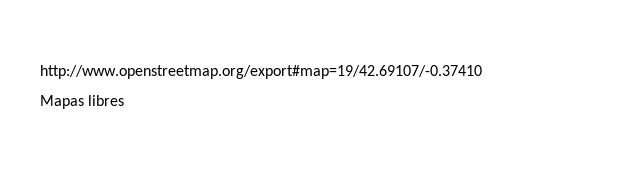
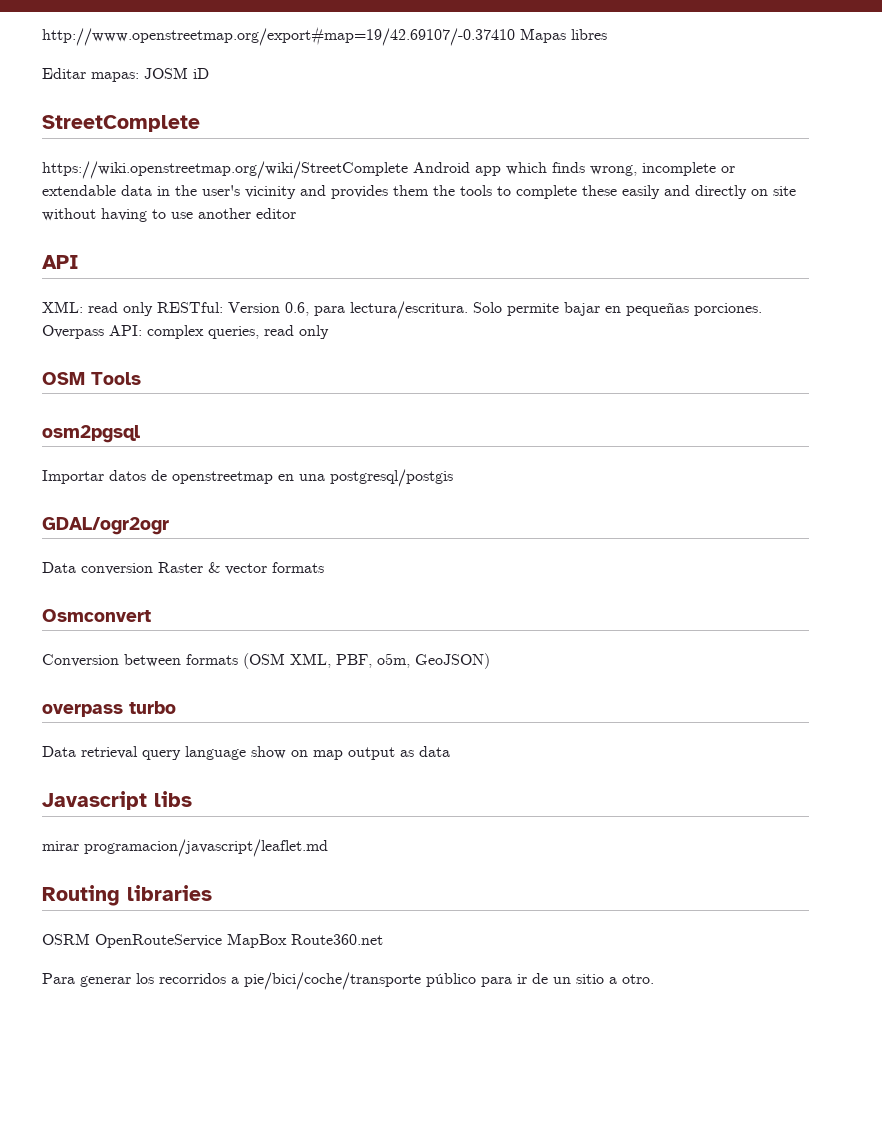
(482, 72) // -> (515, 36) none
(125, 100) none -> [42,67,209,82] [42,115,200,132] [42,161,735,179] [42,185,796,199] [42,208,296,222] [42,255,79,269] [42,301,762,319] [42,325,329,339] [42,372,141,385] [42,425,140,443] [42,469,453,487] [42,517,169,535] [42,562,324,575] [42,609,151,622] [42,653,490,669] [42,701,176,717] [42,746,450,760] [42,791,192,810] [42,839,328,857] [42,885,212,906] [42,933,383,948] [42,972,654,990] // Editar mapas: JOSM iD // StreetComplete // https://wiki.openstreetmap.org/wiki/StreetComplete Android app which finds wrong, incomplete or extendable data in the user's vicinity and provides them the tools to complete these easily and directly on site without having to use another editor // API // XML: read only RESTful: Version 0.6, para lectura/escritura. Solo permite bajar en pequeñas porciones. Overpass API: complex queries, read only // OSM Tools // osm2pgsql // Importar datos de openstreetmap en una postgresql/postgis // GDAL/ogr2ogr // Data conversion Raster & vector formats // Osmconvert // Conversion between formats (OSM XML, PBF, o5m, GeoJSON) // overpass turbo // Data retrieval query language show on map output as data // Javascript libs // mirar programacion/javascript/leaflet.md // Routing libraries // OSRM OpenRouteService MapBox Route360.net // Para generar los recorridos a pie/bici/coche/transporte público para ir de un sitio a otro.

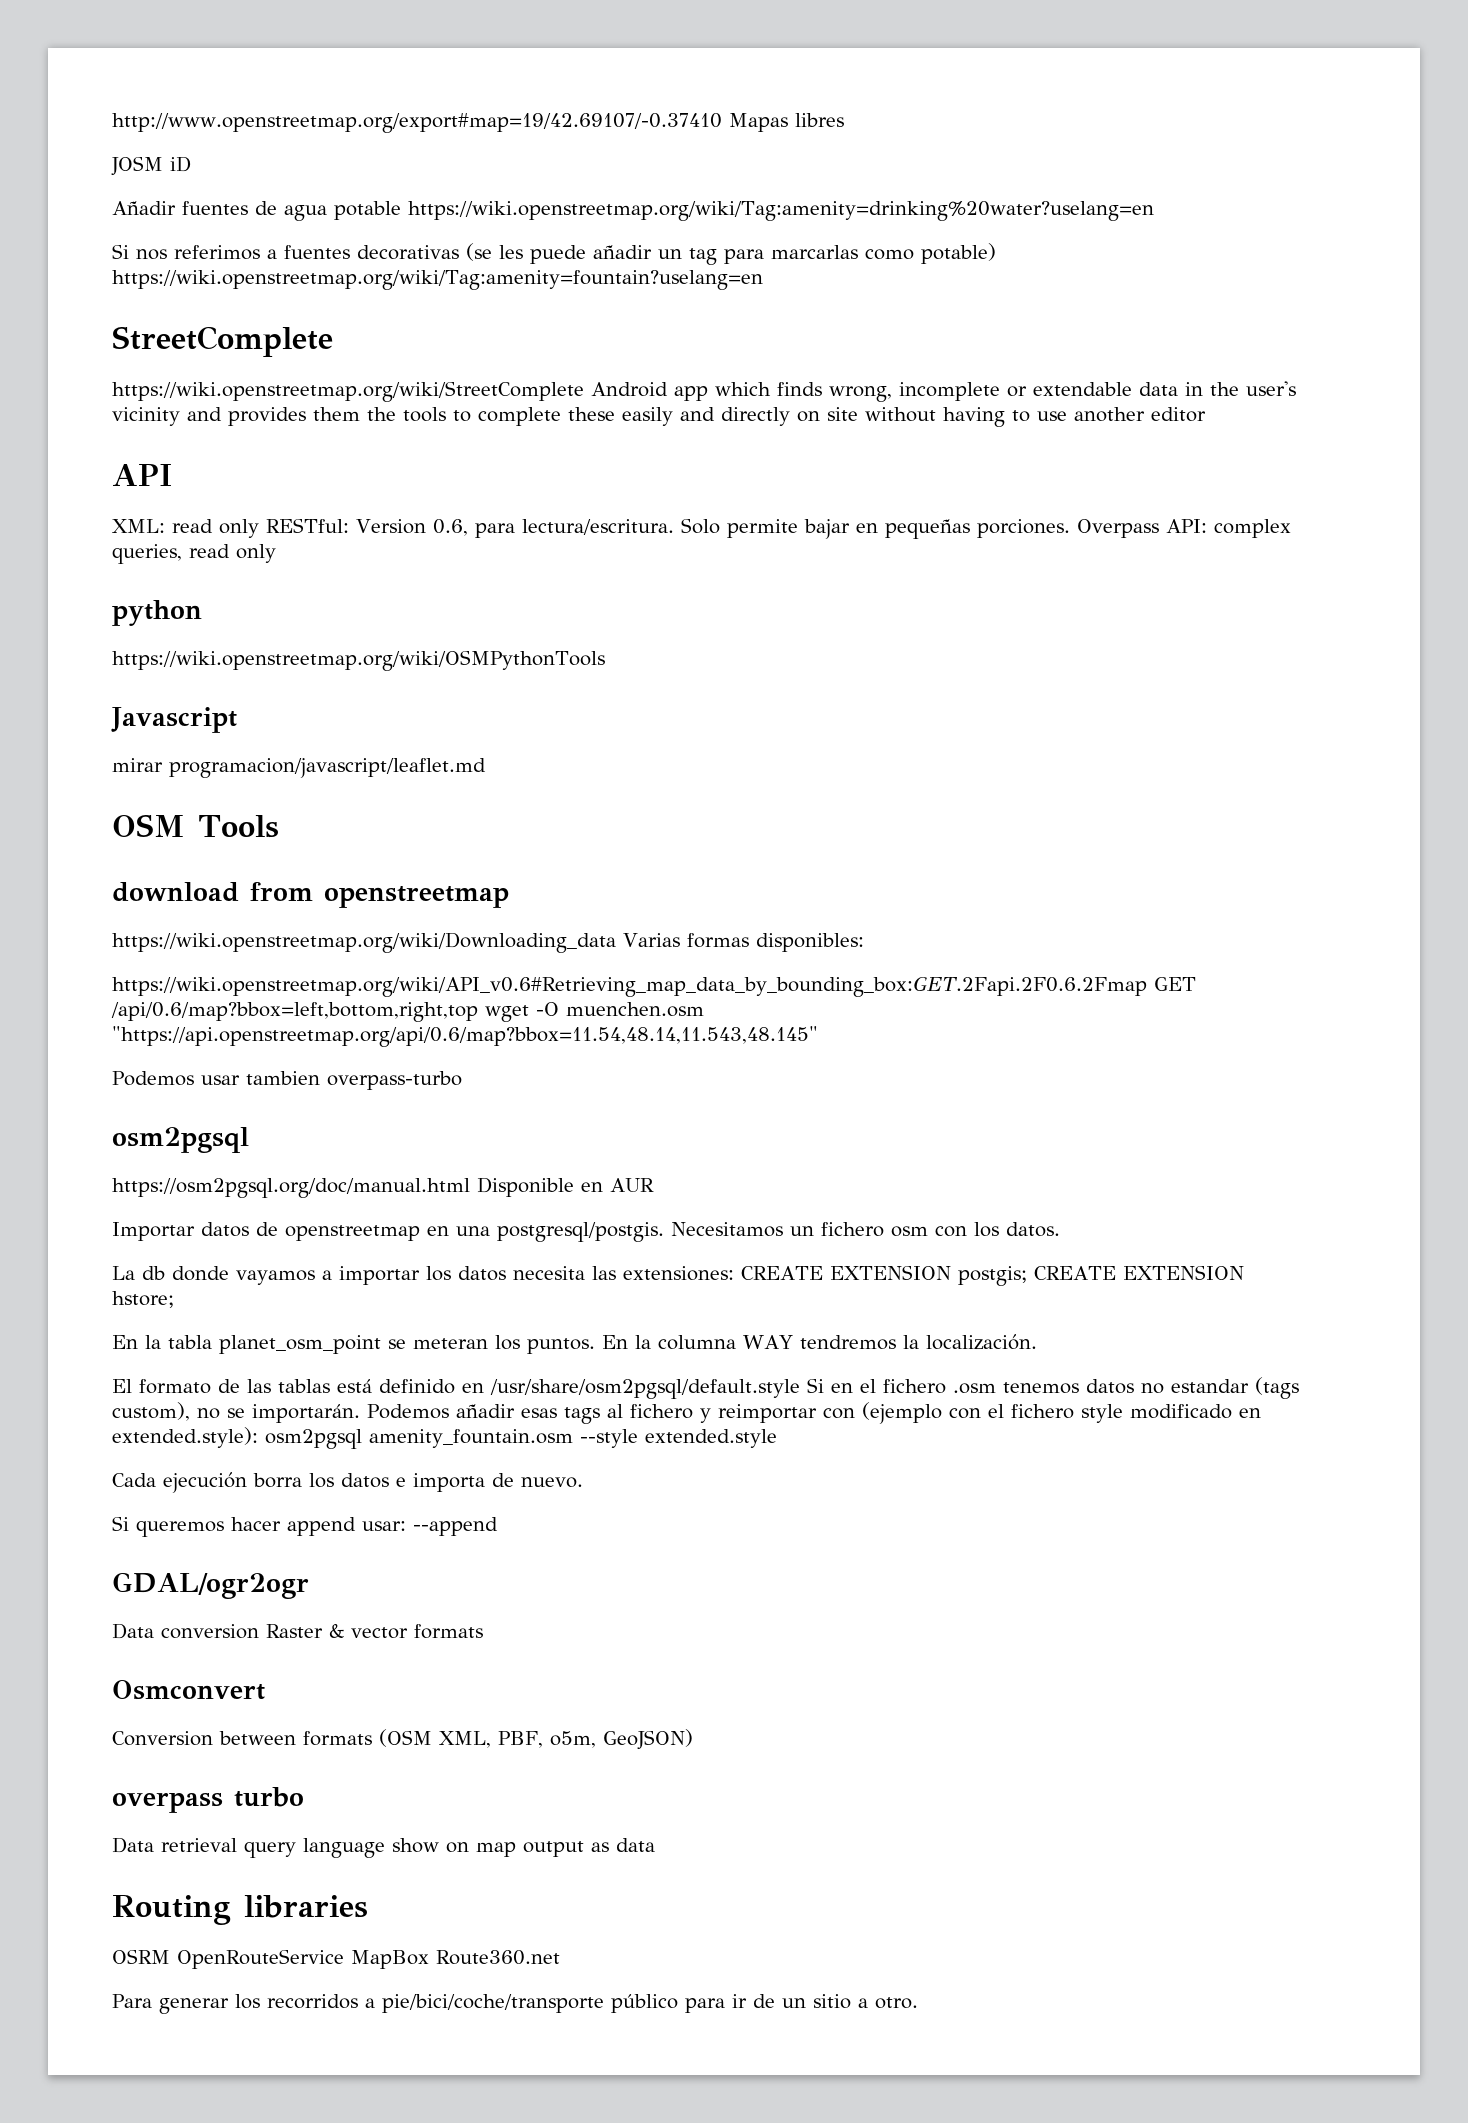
[42,68,139,82] Editar mapas: -> (844, 120) none
(209, 73) none -> [112,201,1154,221] [112,243,996,265] [112,270,763,290] // Añadir fuentes de agua potable https://wiki.openstreetmap.org/wiki/Tag:amenity=drinking%20water?uselang=en // Si nos referimos a fuentes decorativas (se les puede añadir un tag para marcarlas como potable) https://wiki.openstreetmap.org/wiki/Tag:amenity=fountain?uselang=en
[42,372,141,385] [42,425,140,443] OSM Tools // osm2pgsql -> [112,600,202,626] [112,650,605,671] [111,707,237,733] [112,758,486,778] [112,814,279,838] [112,882,509,908] [112,932,864,953] [112,976,1196,997] [111,1002,704,1022] [112,1026,818,1047] [112,1071,462,1090] [112,1127,249,1153] [112,1177,654,1198] python // https://wiki.openstreetmap.org/wiki/OSMPythonTools // Javascript // mirar programacion/javascript/leaflet.md // OSM Tools // download from openstreetmap // https://wiki.openstreetmap.org/wiki/Downloading_data Varias formas disponibles: // https://wiki.openstreetmap.org/wiki/API_v0.6#Retrieving_map_data_by_bounding_box:GET.2Fapi.2F0.6.2Fmap GET /api/0.6/map?bbox=left,bottom,right,top wget -O muenchen.osm "https://api.openstreetmap.org/api/0.6/map?bbox=11.54,48.14,11.543,48.145" // Podemos usar tambien overpass-turbo // osm2pgsql // https://osm2pgsql.org/doc/manual.html Disponible en AUR
[330,469,453,487] postgresql/postgis -> [497,1222,1060,1242] [112,1265,1244,1286] [112,1291,174,1308] [112,1334,1037,1354] [112,1377,1299,1399] [112,1402,1261,1424] [112,1427,777,1449] [112,1472,583,1493] [112,1516,498,1537] postgresql/postgis. Necesitamos un fichero osm con los datos. // La db donde vayamos a importar los datos necesita las extensiones: CREATE EXTENSION postgis; CREATE EXTENSION hstore; // En la tabla planet_osm_point se meteran los puntos. En la columna WAY tendremos la localización. // El formato de las tablas está definido en /usr/share/osm2pgsql/default.style Si en el fichero .osm tenemos datos no estandar (tags custom), no se importarán. Podemos añadir esas tags al fichero y reimportar con (ejemplo con el fichero style modificado en extended.style): osm2pgsql amenity_fountain.osm --style extended.style // Cada ejecución borra los datos e importa de nuevo. // Si queremos hacer append usar: --append
[42,791,192,810] [42,839,328,857] // Javascript libs // mirar programacion/javascript/leaflet.md -> (655, 1845) none

